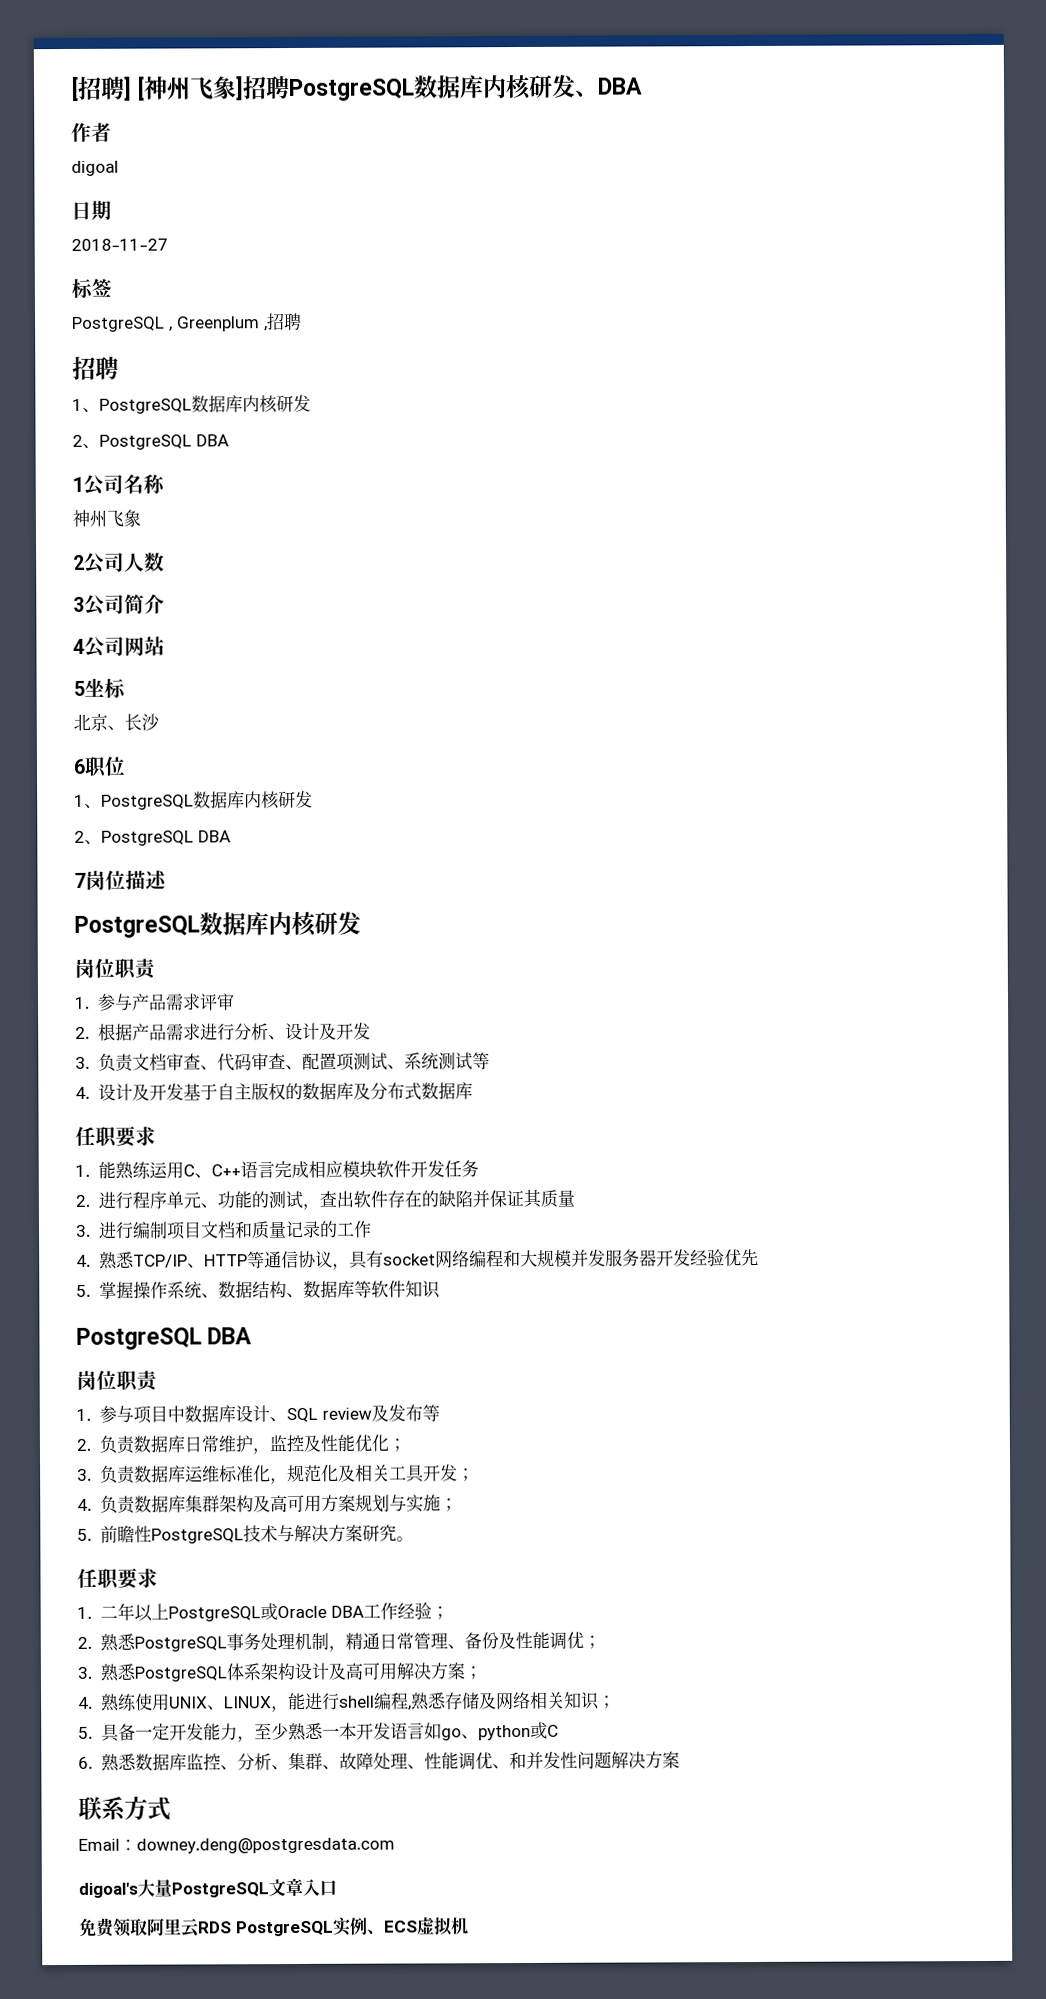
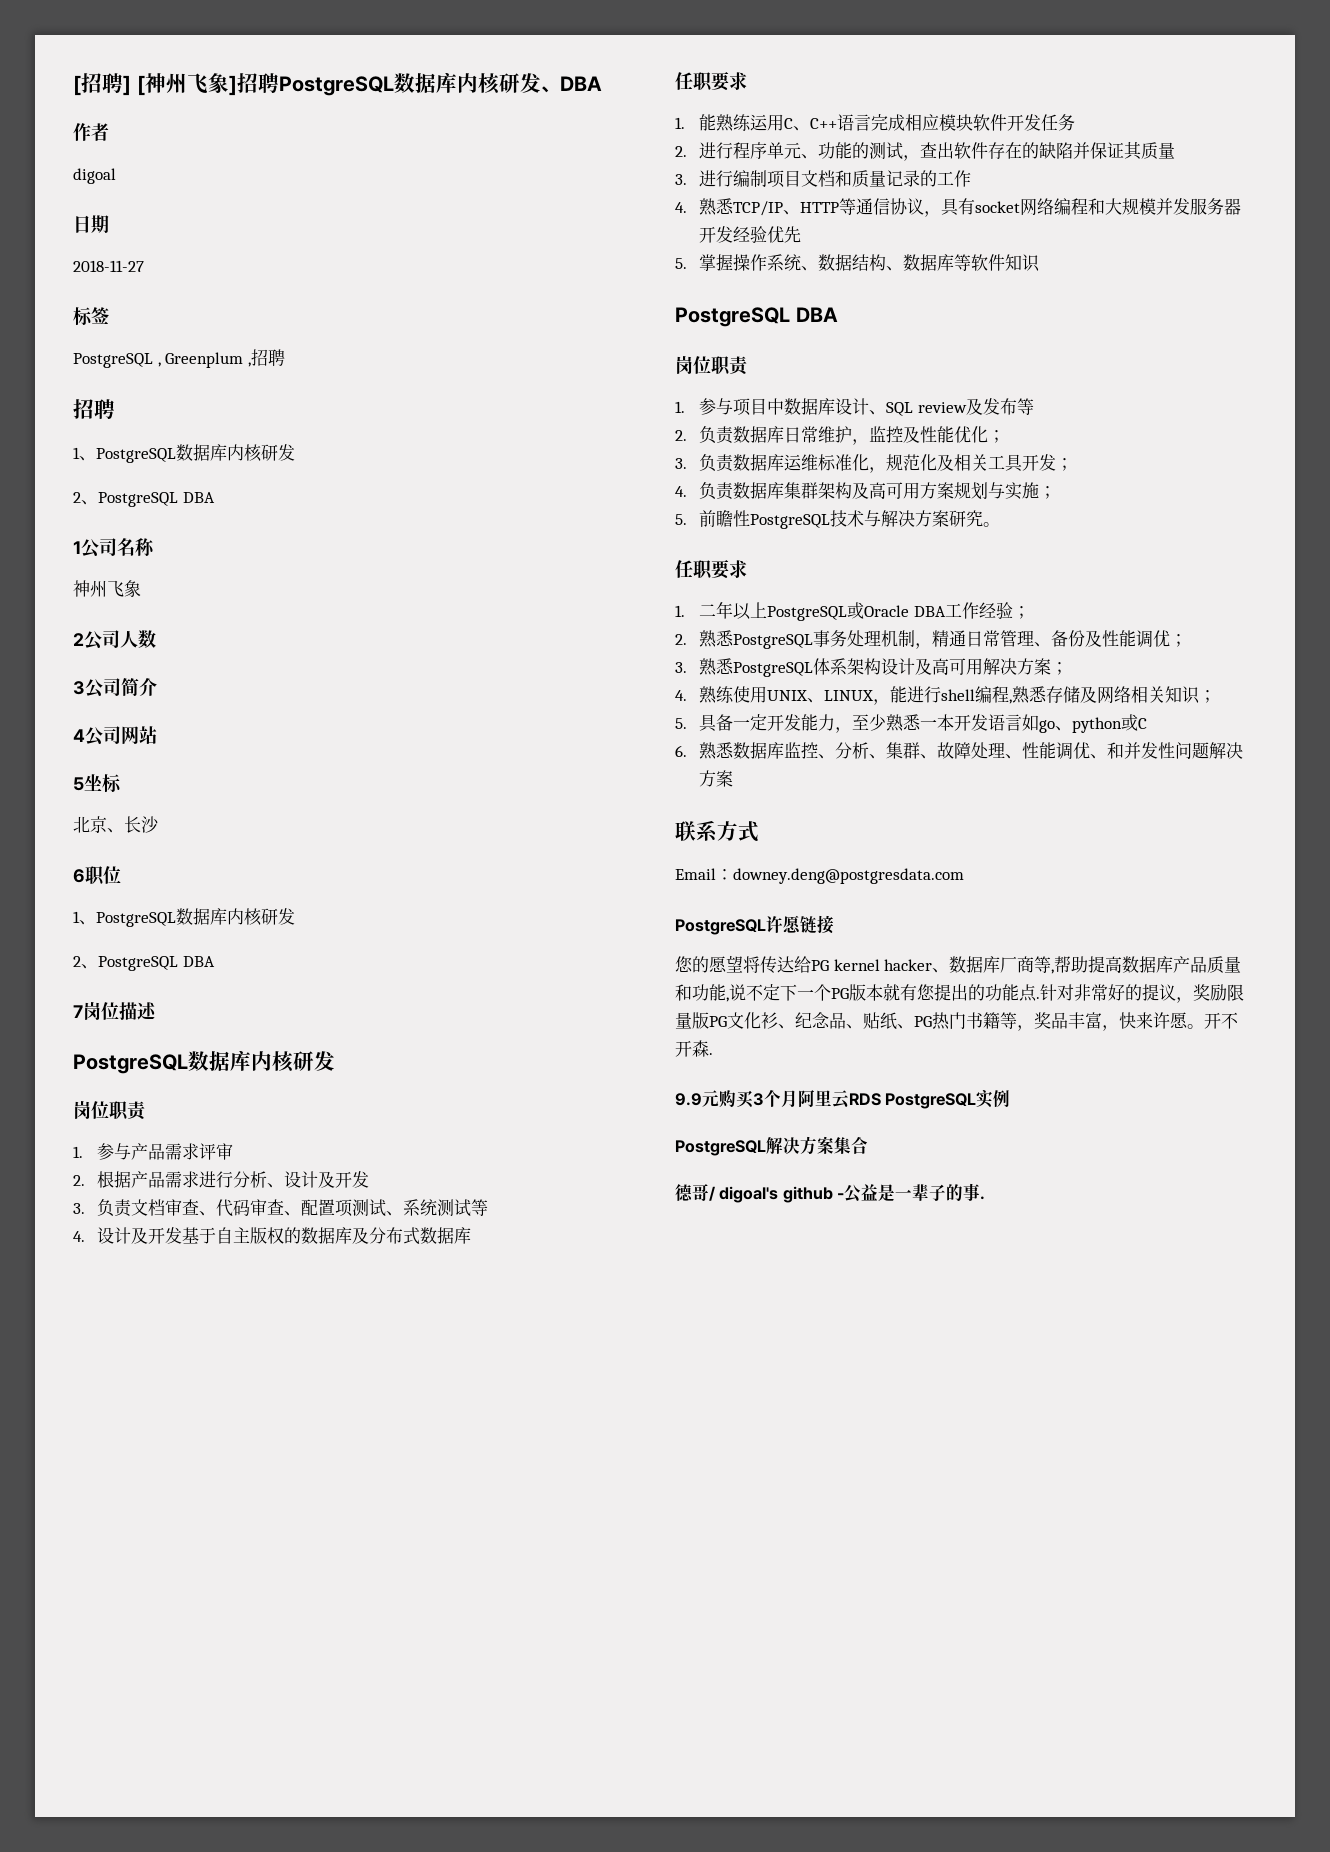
[78,1877,337,1898] [79,1917,148,1937] digoal's大量PostgreSQL文章入口 // 免费领取 -> [675,915,834,935] [675,955,1242,974] [675,983,1244,1003] [675,1012,1238,1031] [675,1040,713,1057] [675,1090,798,1108] PostgreSQL许愿链接 // 您的愿望将传达给PG kernel hacker、数据库厂商等,帮助提高数据库产品质量和功能,说不定下一个PG版本就有您提出的功能点.针对非常好的提议，奖励限量版PG文化衫、纪念品、贴纸、PG热门书籍等，奖品丰富，快来许愿。开不开森. // 9.9元购买3个月
[366,1916,469,1936] 、ECS虚拟机 -> [675,1136,868,1156] [675,1183,986,1203] // PostgreSQL解决方案集合 // 德哥/ digoal's github -公益是一辈子的事.

